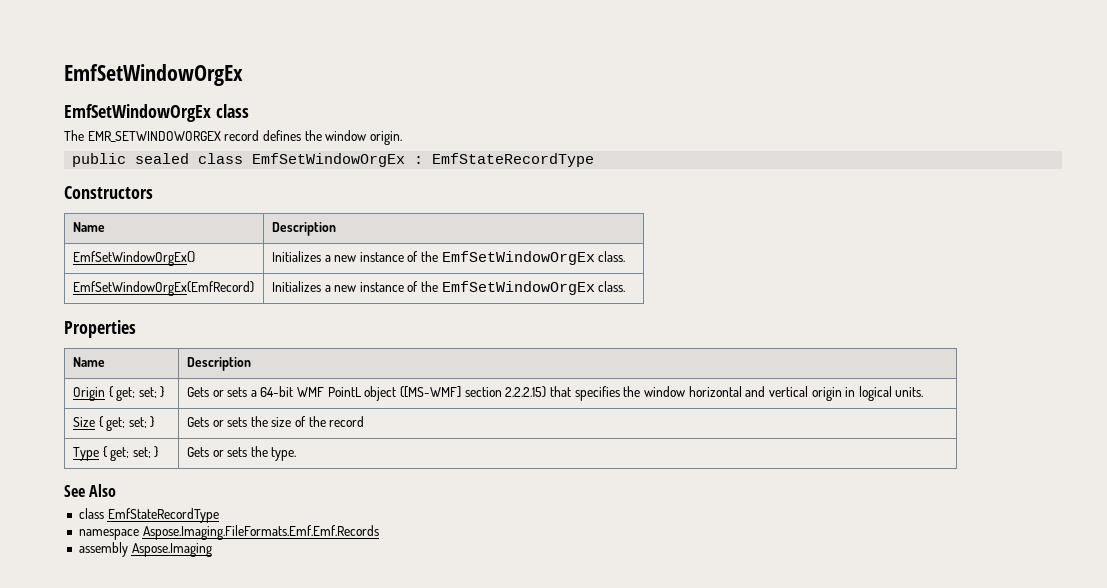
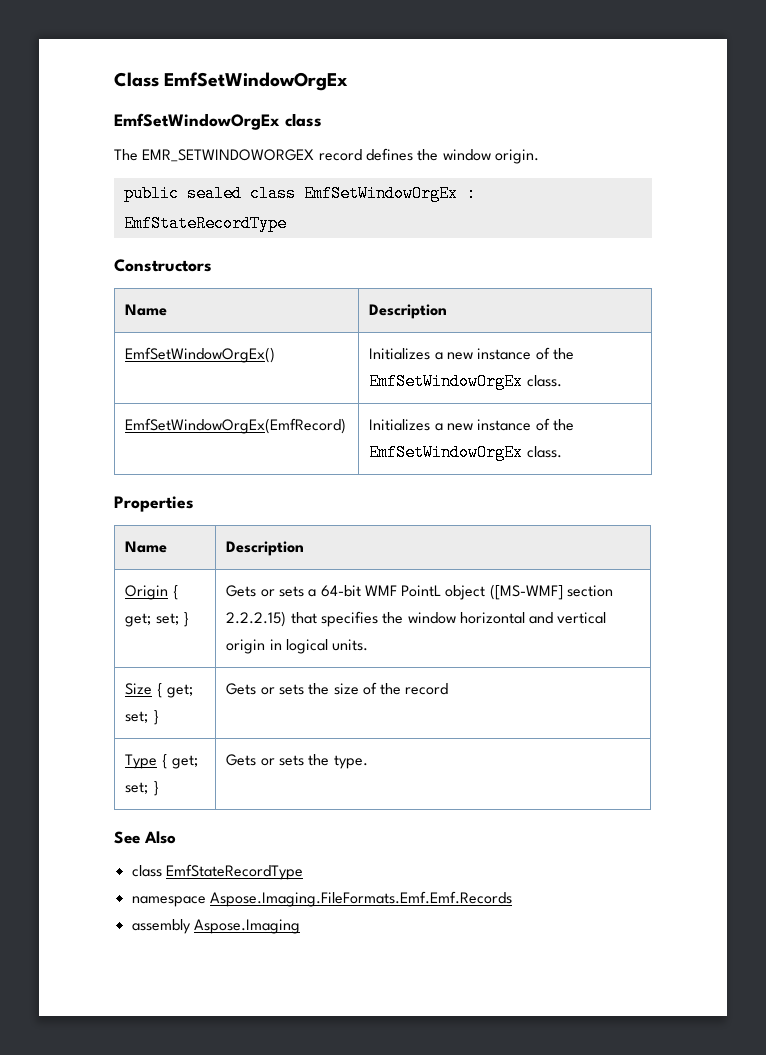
(64, 75) none -> [114,72,159,87] Class

